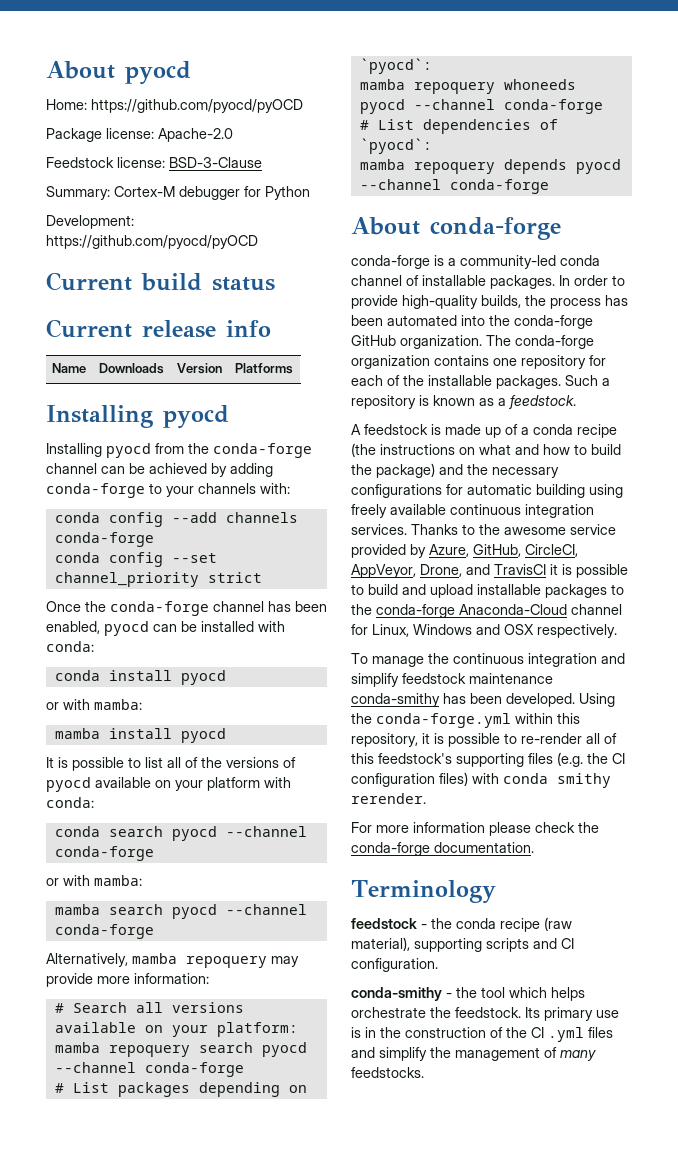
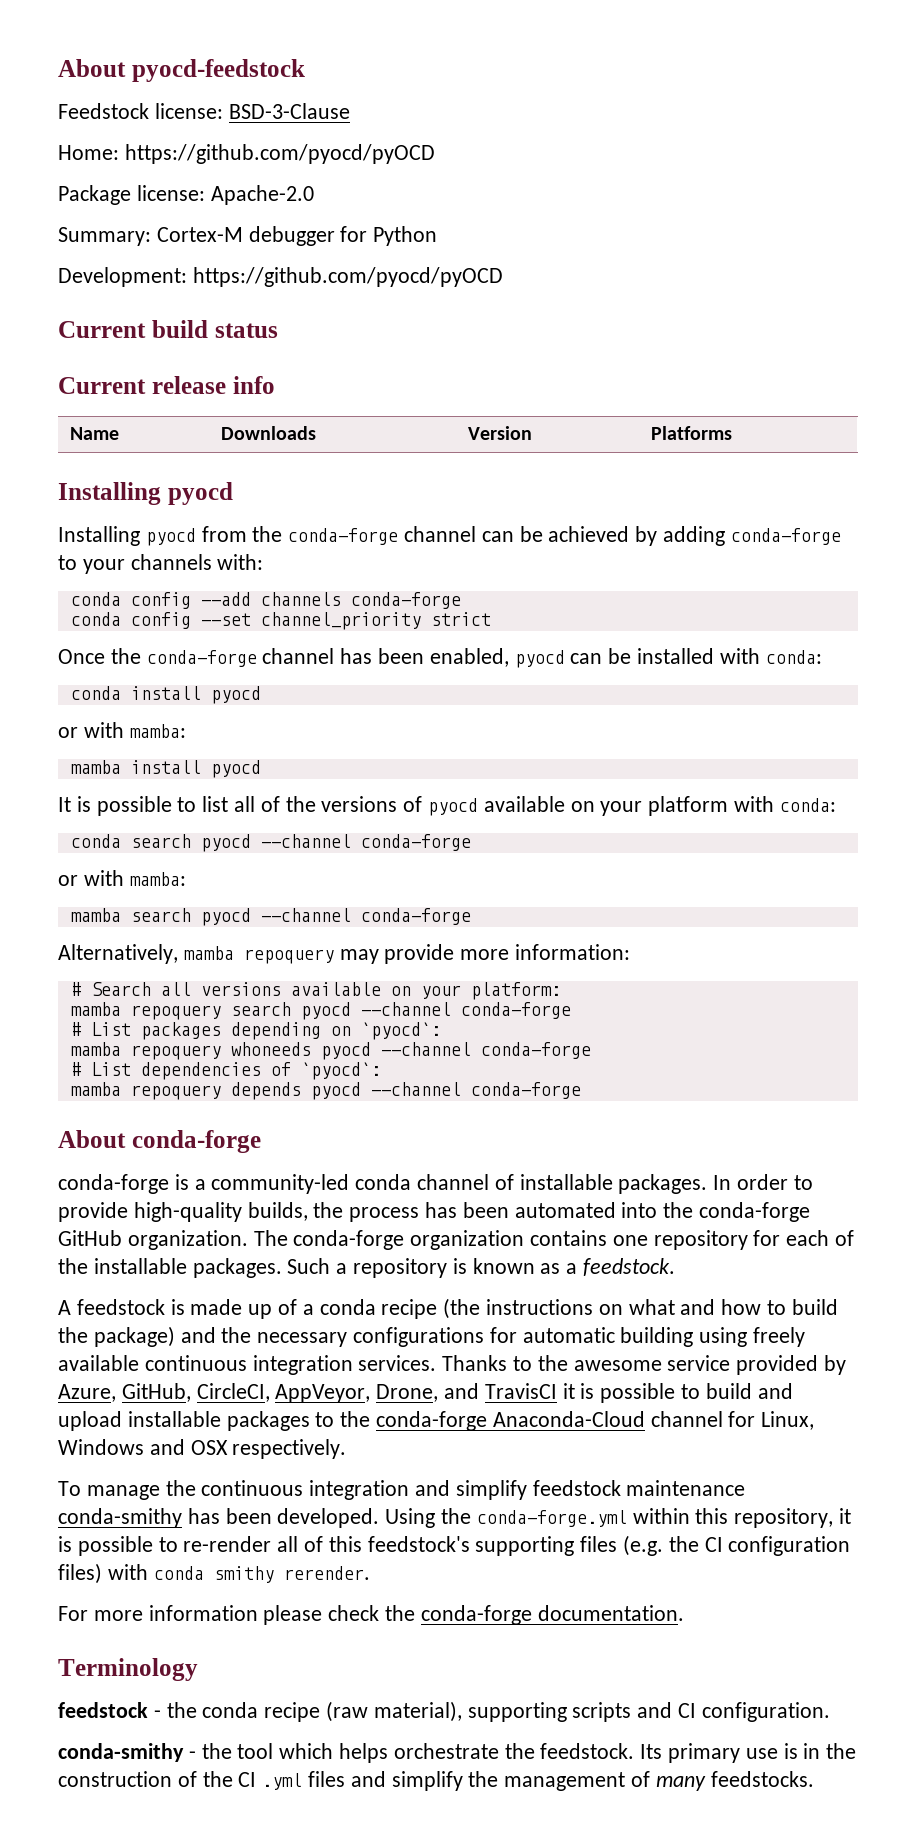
[46,61,191,85] About pyocd -> [58,59,305,82] [58,103,350,119] About pyocd-feedstock // Feedstock license: BSD-3-Clause
[46,157,262,168] // Feedstock license: BSD-3-Clause -> (314, 195) none

